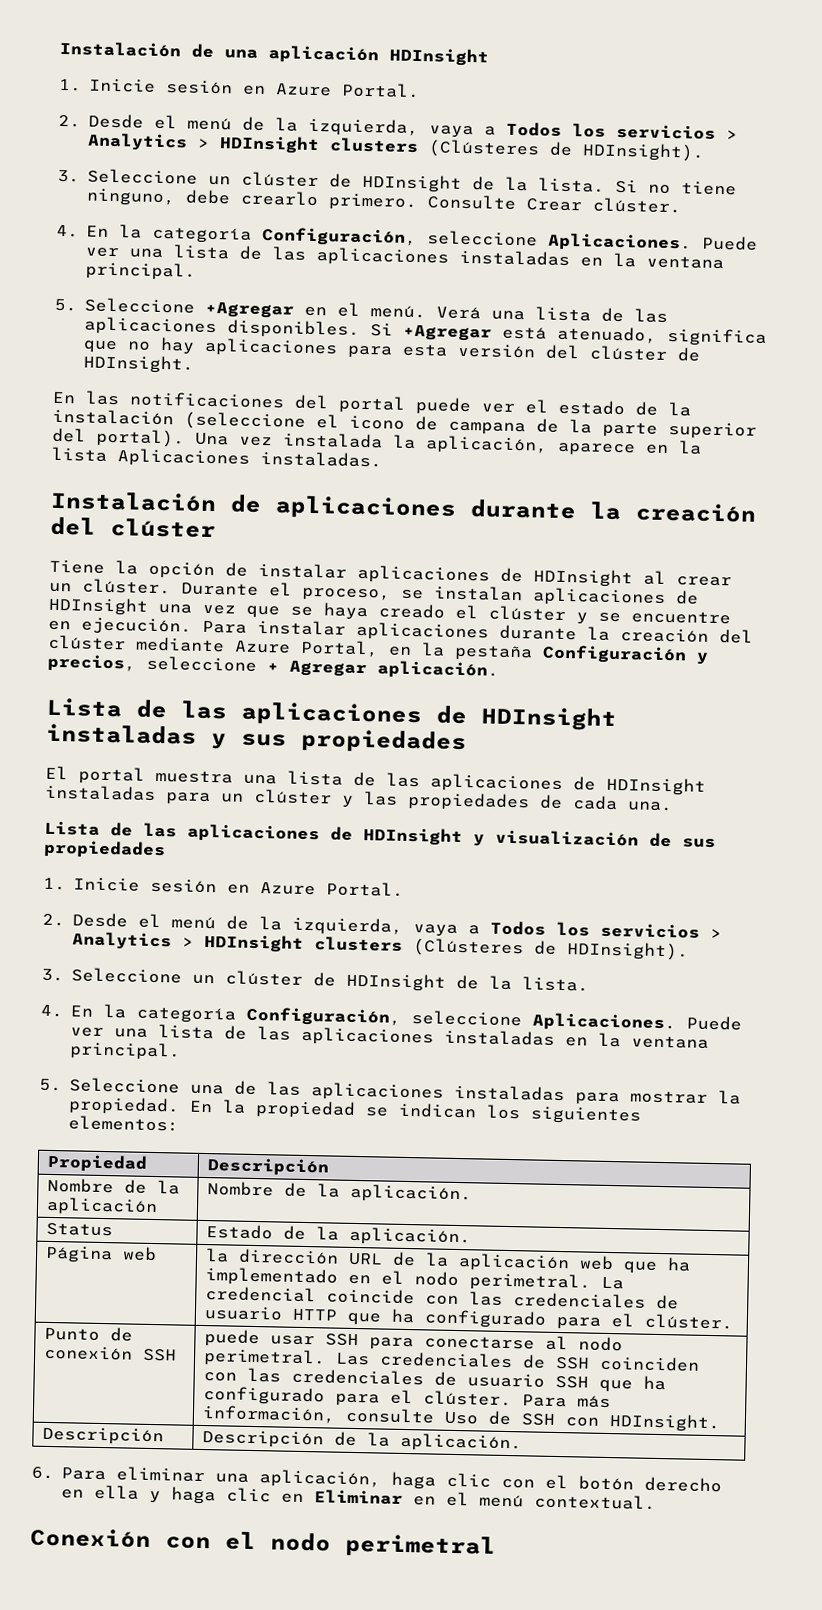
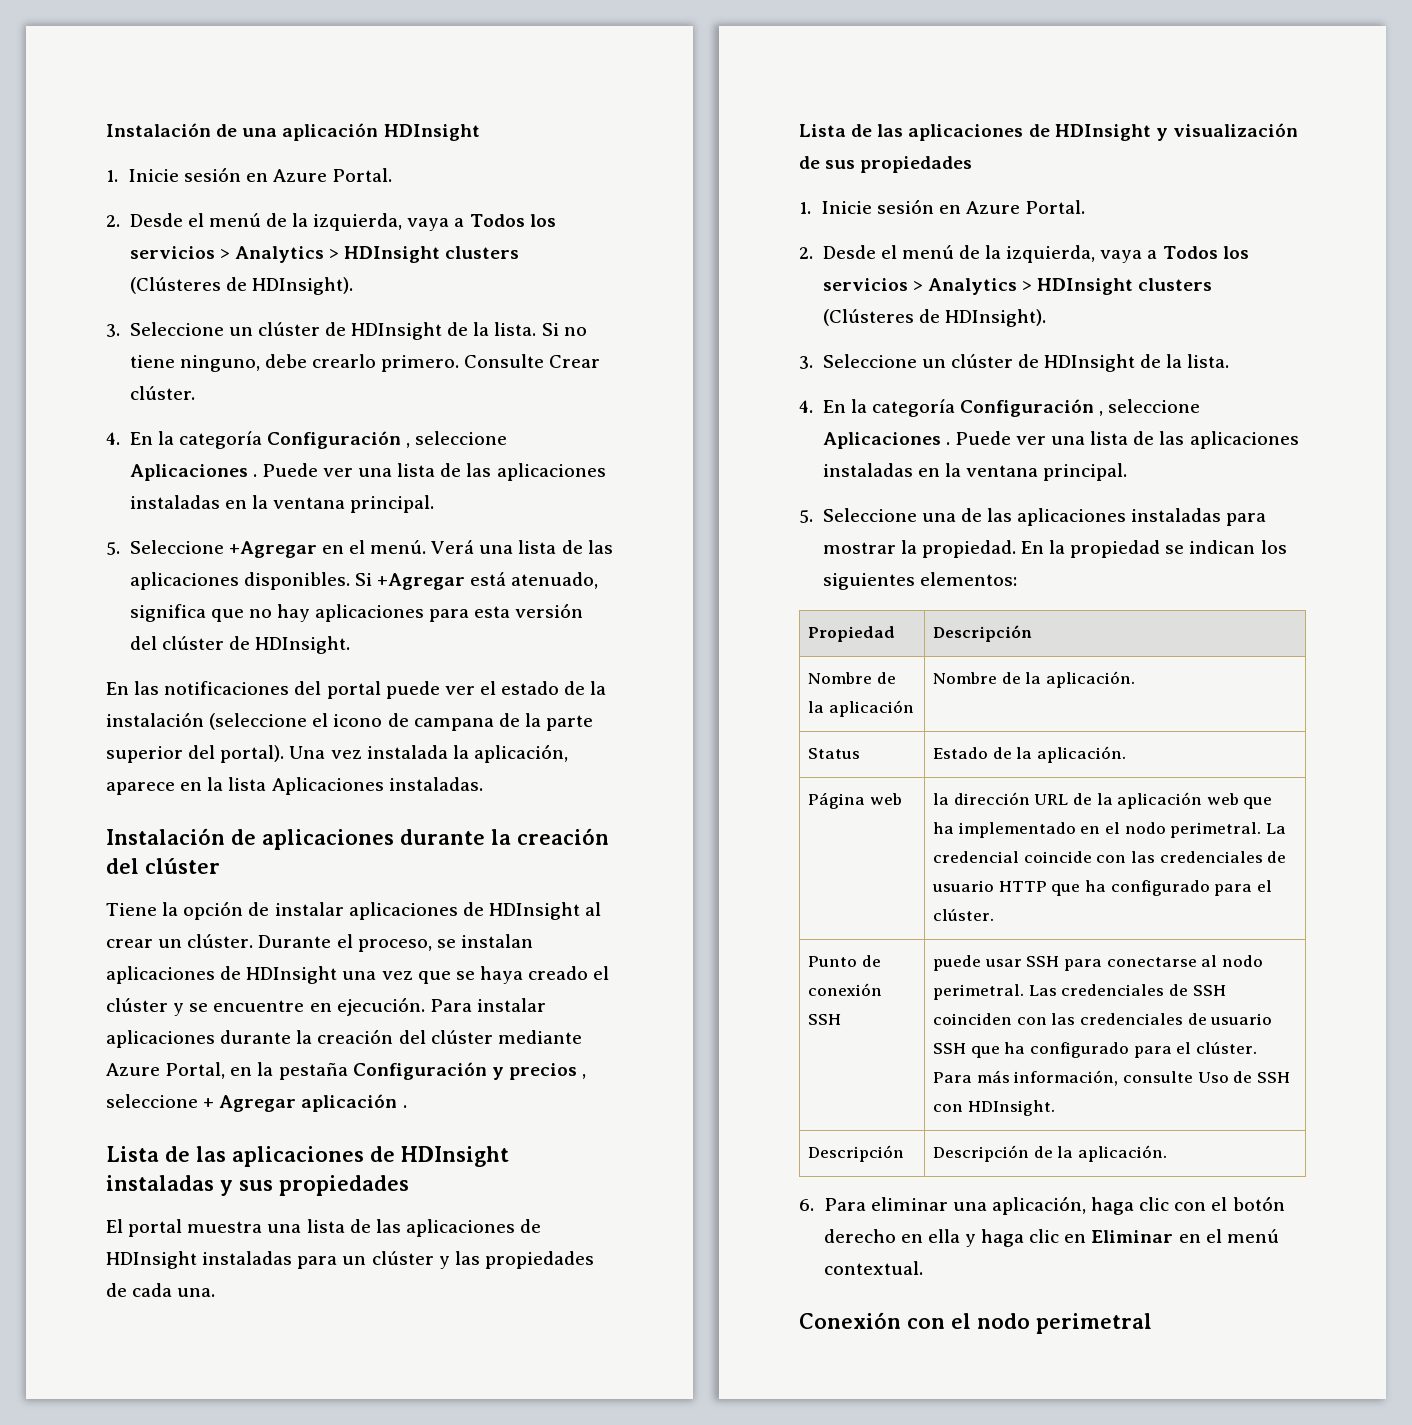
[262,226,693,253] Configuración, seleccione Aplicaciones. -> [266,431,508,449] [129,464,257,481] Configuración , seleccione Aplicaciones .
[47,653,136,673] precios, -> [508,1063,587,1080] precios ,
[377,660,499,680] aplicación. -> [301,1094,407,1112] aplicación .
[246,1006,677,1033] Configuración, seleccione Aplicaciones. -> [959,399,1201,417] [822,432,950,449] Configuración , seleccione Aplicaciones .

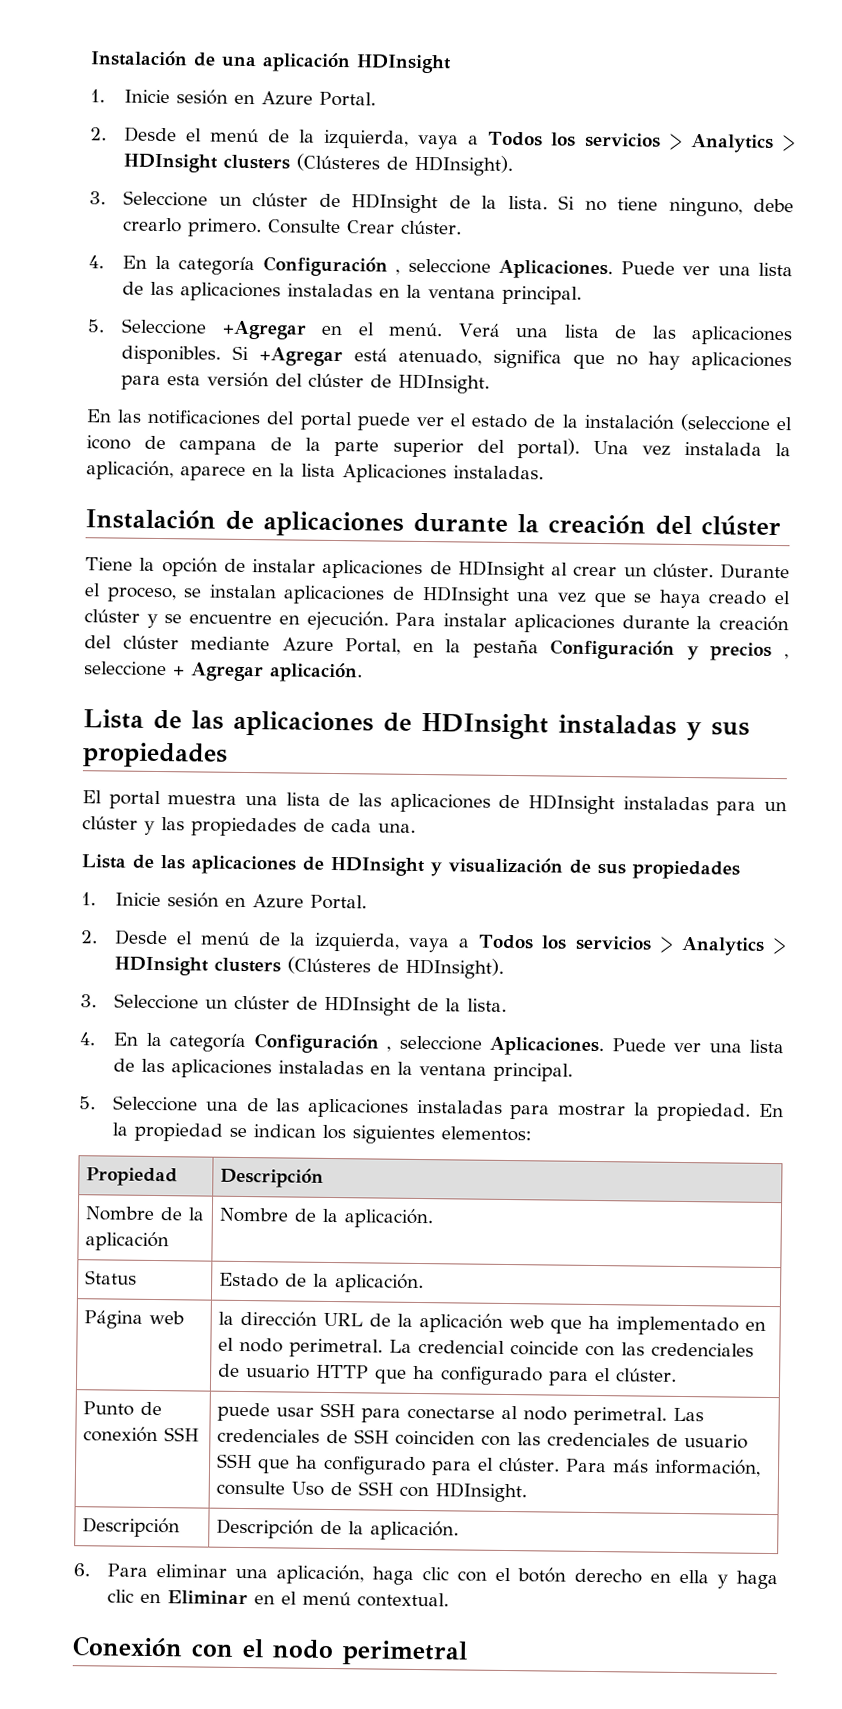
[129,464,257,481] Aplicaciones . -> [498,259,614,280] Aplicaciones.
[301,1094,407,1112] aplicación . -> [269,662,363,683] aplicación.
[822,432,950,449] Aplicaciones . -> [489,1036,605,1057] Aplicaciones.

